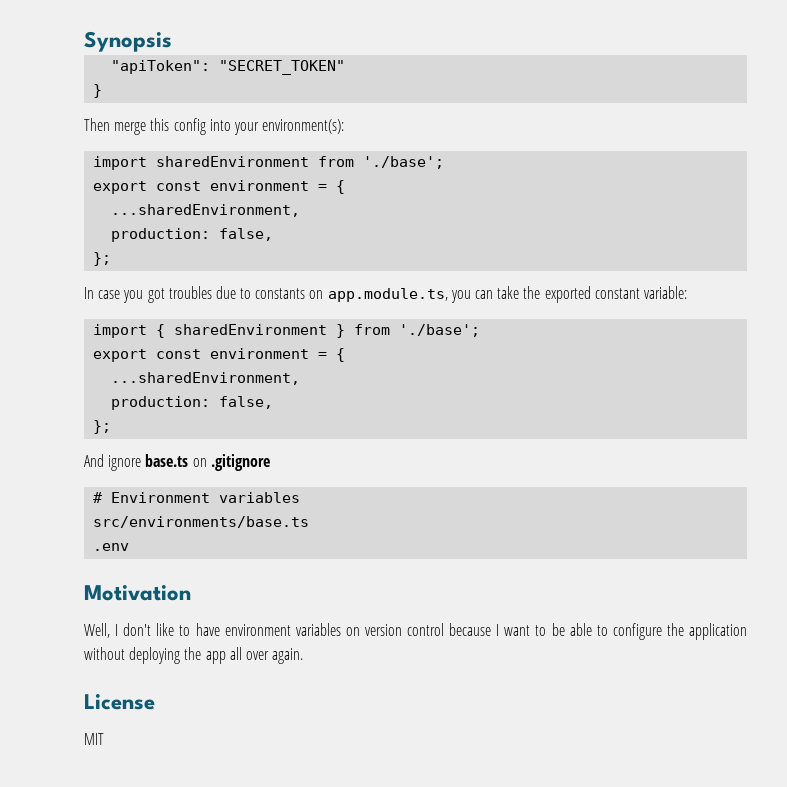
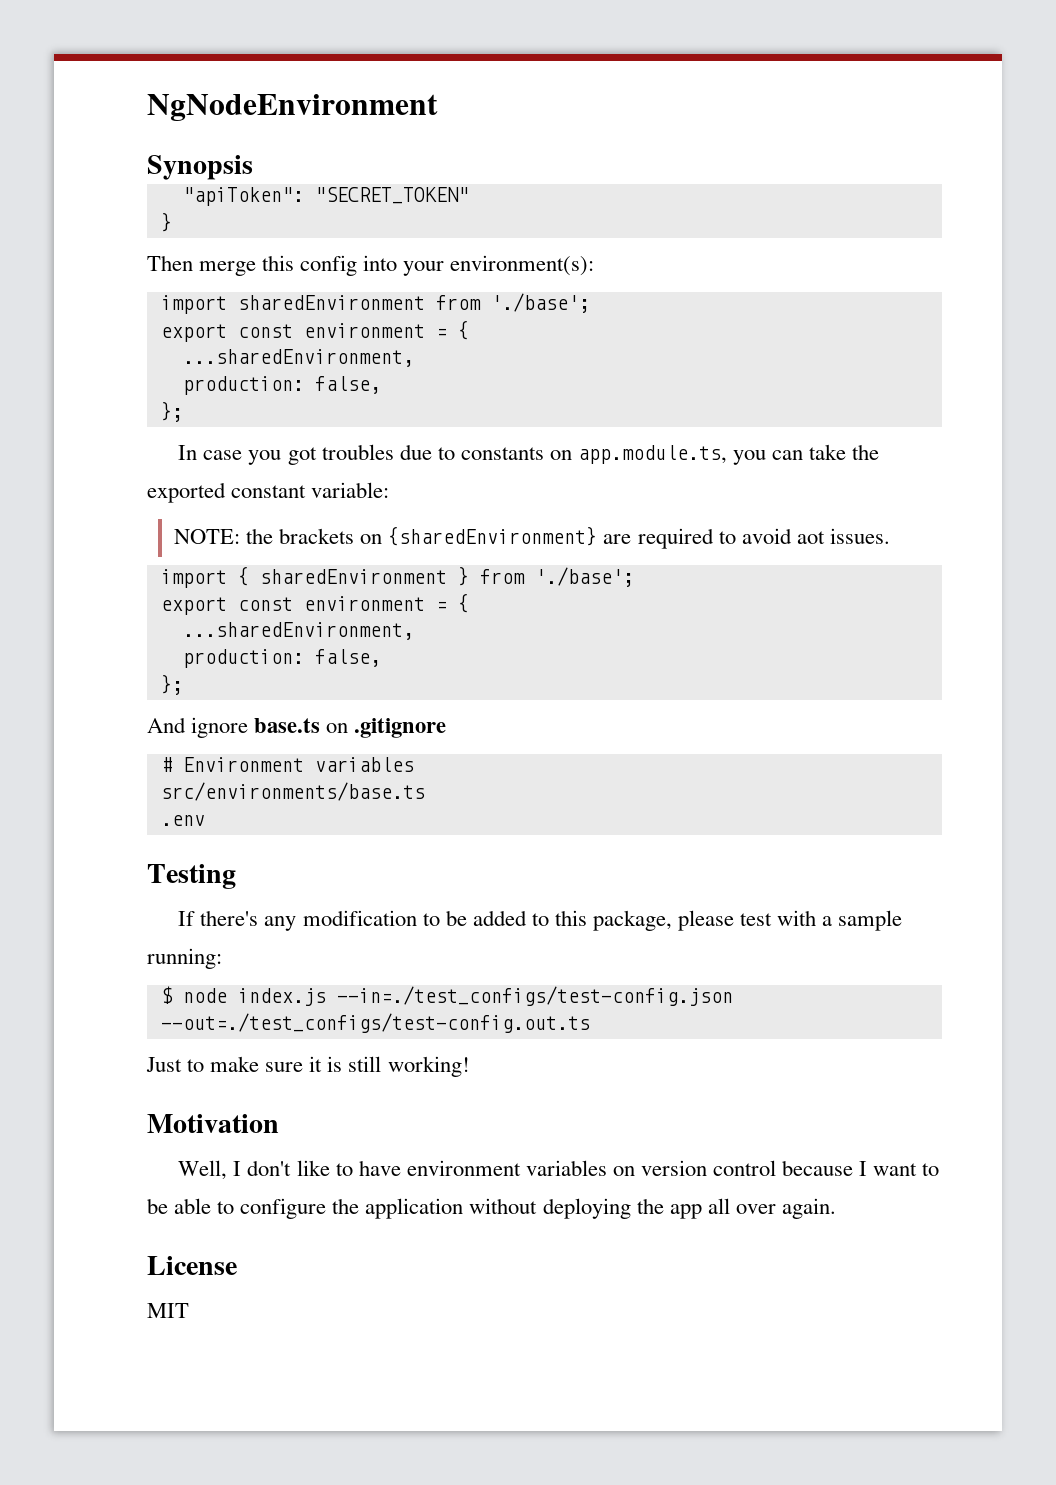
(84, 41) none -> [147,94,438,122] NgNodeEnvironment //
(687, 292) none -> [174,526,890,549] // NOTE: the brackets on {sharedEnvironment} are required to avoid aot issues.
(130, 547) none -> [147,864,236,889] [178,910,903,931] [147,948,222,969] [160,986,733,1006] [160,1013,590,1033] [146,1056,470,1077] // Testing // If there's any modification to be added to this package, please test with a sample running: // $ node index.js --in=./test_configs/test-config.json --out=./test_configs/test-config.out.ts // Just to make sure it is still working!

